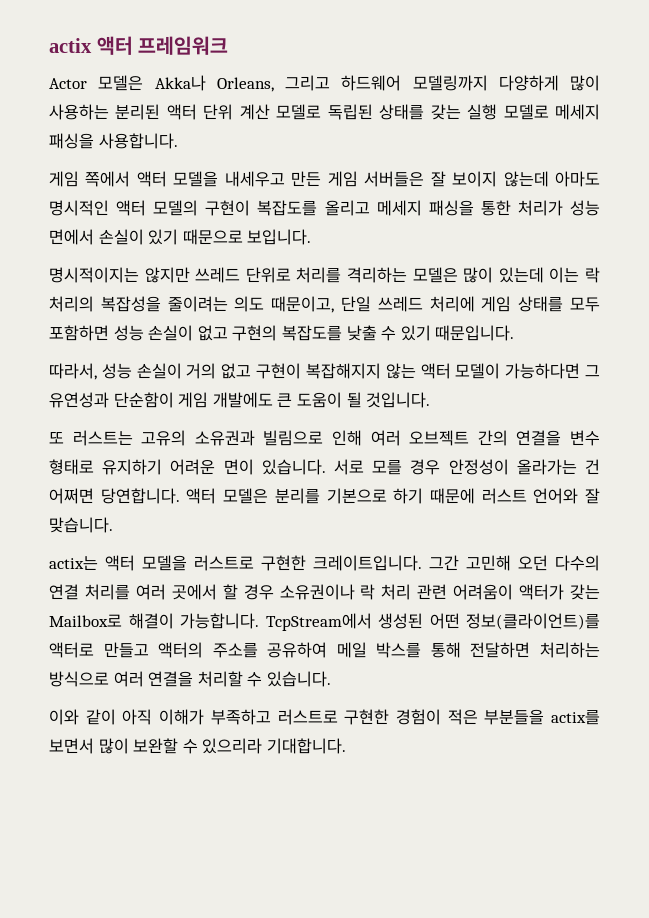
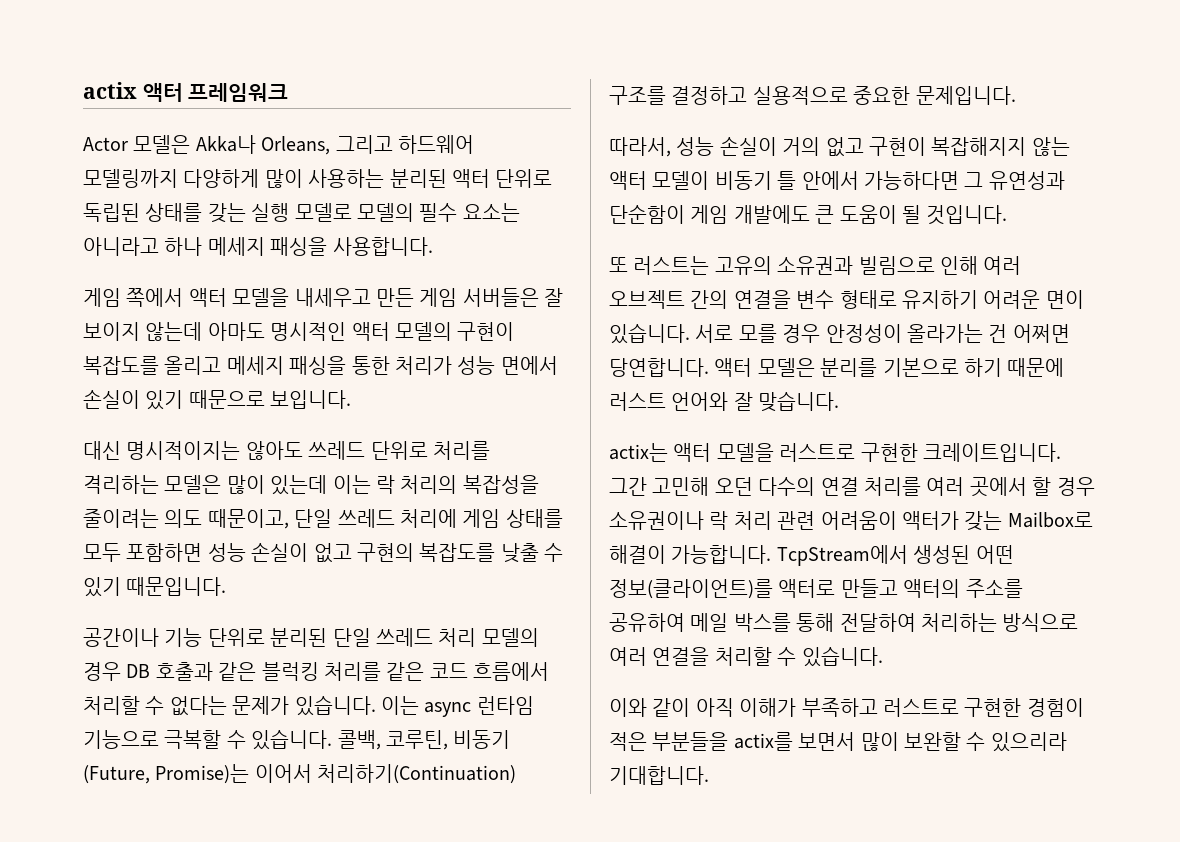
[203,104,322,120] 단위 계산 모델로 -> [495,169,553,188] 단위로
(549, 112) none -> [357,203,520,222] [83,237,203,256] 모델의 필수 요소는 아니라고 하나
[49,267,190,283] 명시적이지는 않지만 -> [83,441,303,460] 대신 명시적이지는 않아도
(515, 333) none -> [83,628,539,647] [83,662,550,681] [83,695,534,717] [83,729,511,750] [83,764,517,784] [609,86,1016,105] // 공간이나 기능 단위로 분리된 단일 쓰레드 처리 모델의 경우 DB 호출과 같은 블럭킹 처리를 같은 코드 흐름에서 처리할 수 없다는 문제가 있습니다. 이는 async 런타임 기능으로 극복할 수 있습니다. 콜백, 코루틴, 비동기 (Future, Promise)는 이어서 처리하기(Continuation) 구조를 결정하고 실용적으로 중요한 문제입니다.
(501, 371) none -> [714,171,859,190] 비동기 틀 안에서
[470,642,531,658] 전달하면 -> [839,613,916,632] 전달하여

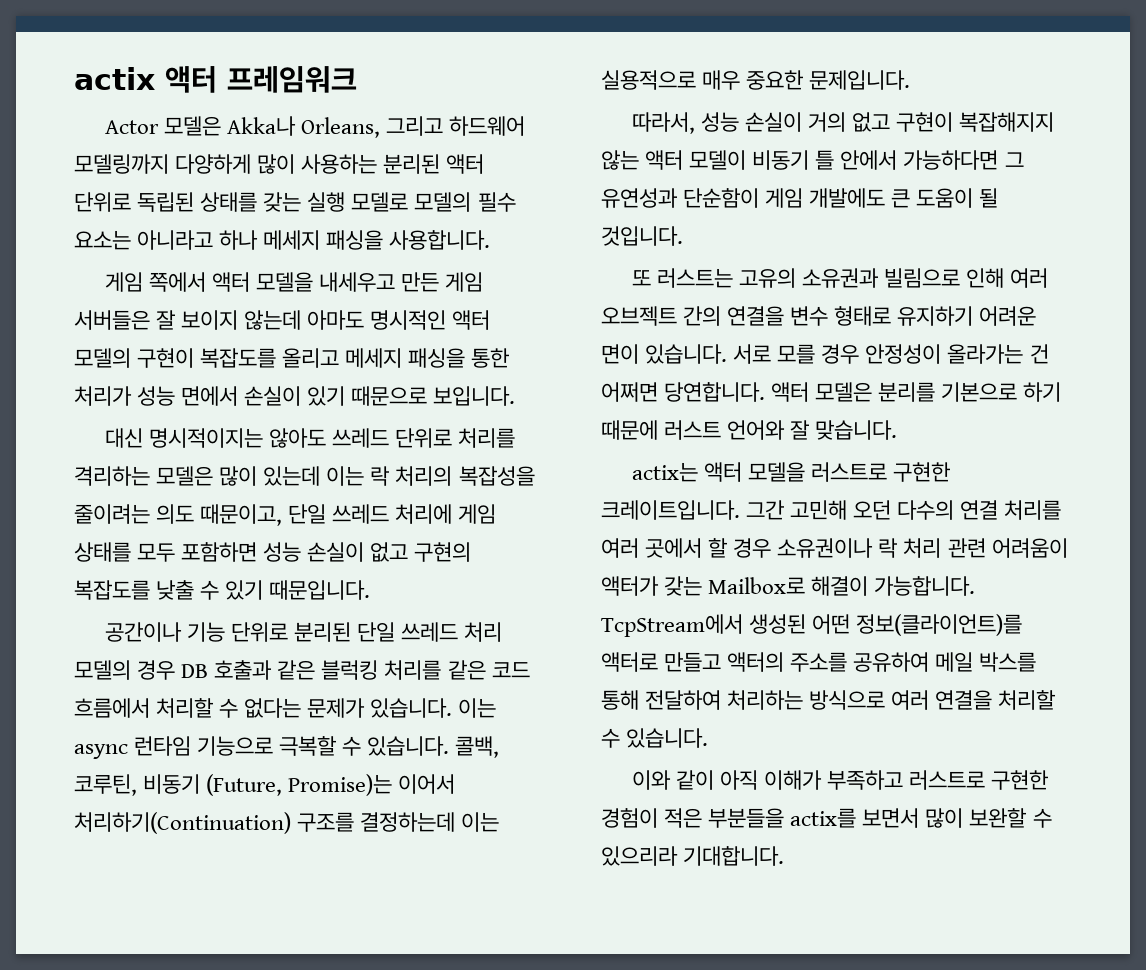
[671,86,848,105] 결정하고 실용적으로 -> [360,812,500,832] [601,70,741,90] 결정하는데 이는 실용적으로 매우

